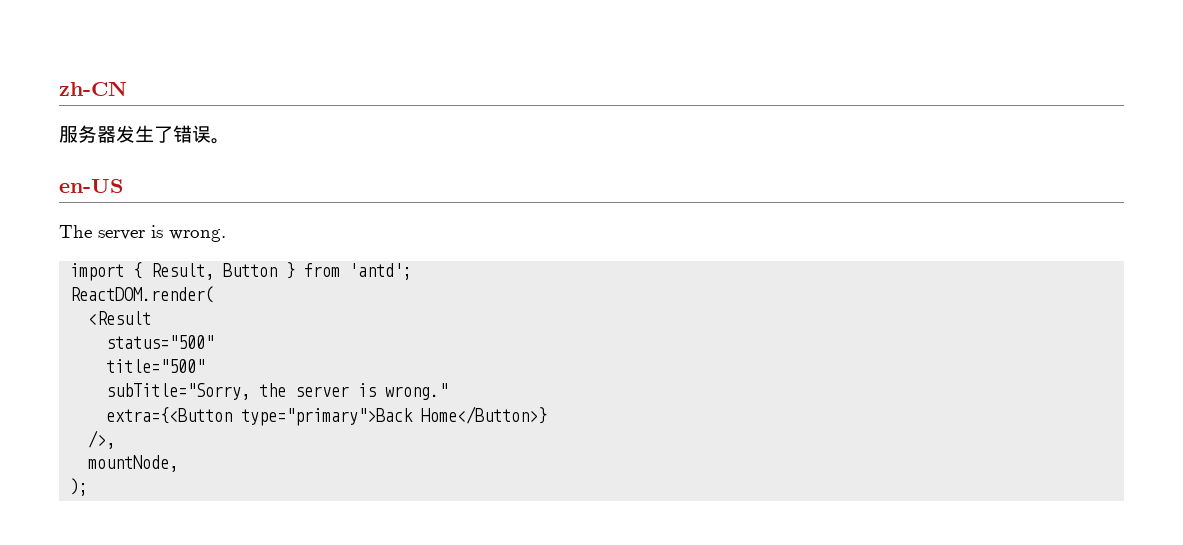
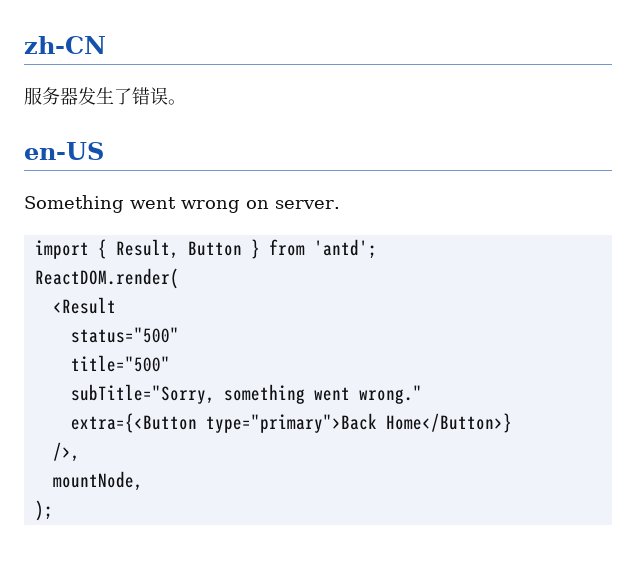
[59,225,226,242] The server is wrong. -> [24,195,340,213] Something went wrong on server.
[259,383,377,397] the server is -> [223,384,350,404] something went

